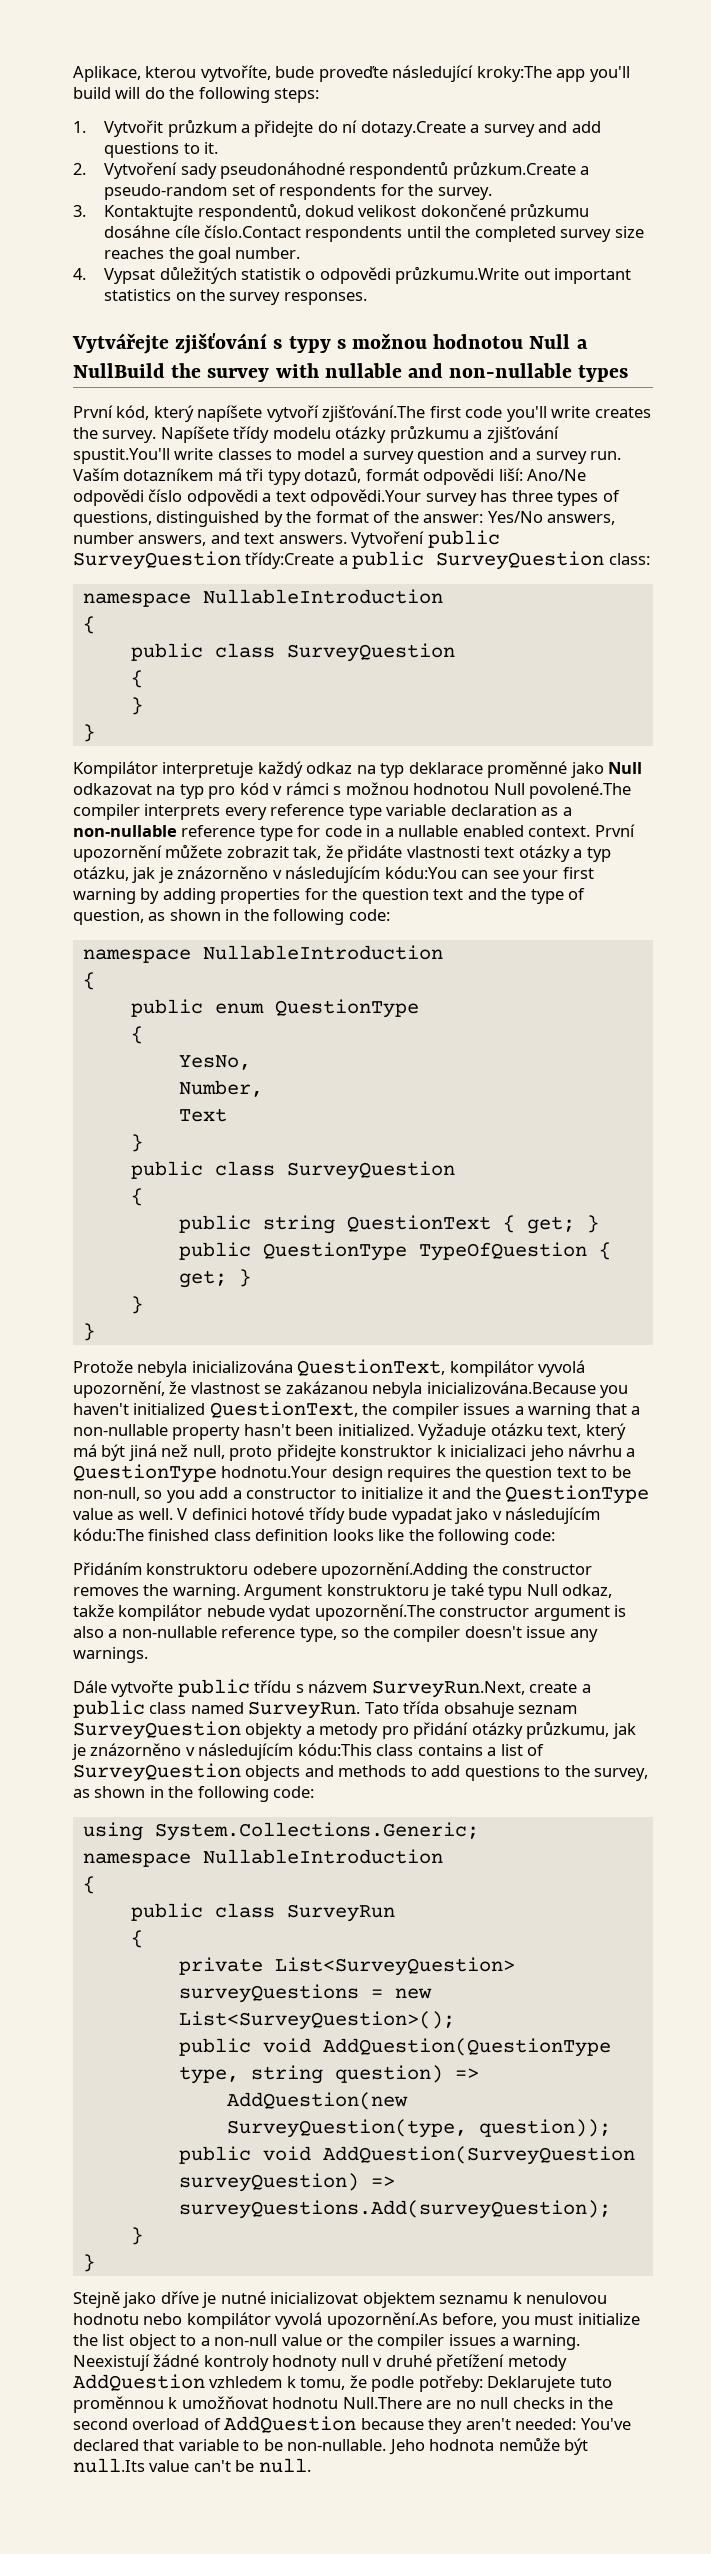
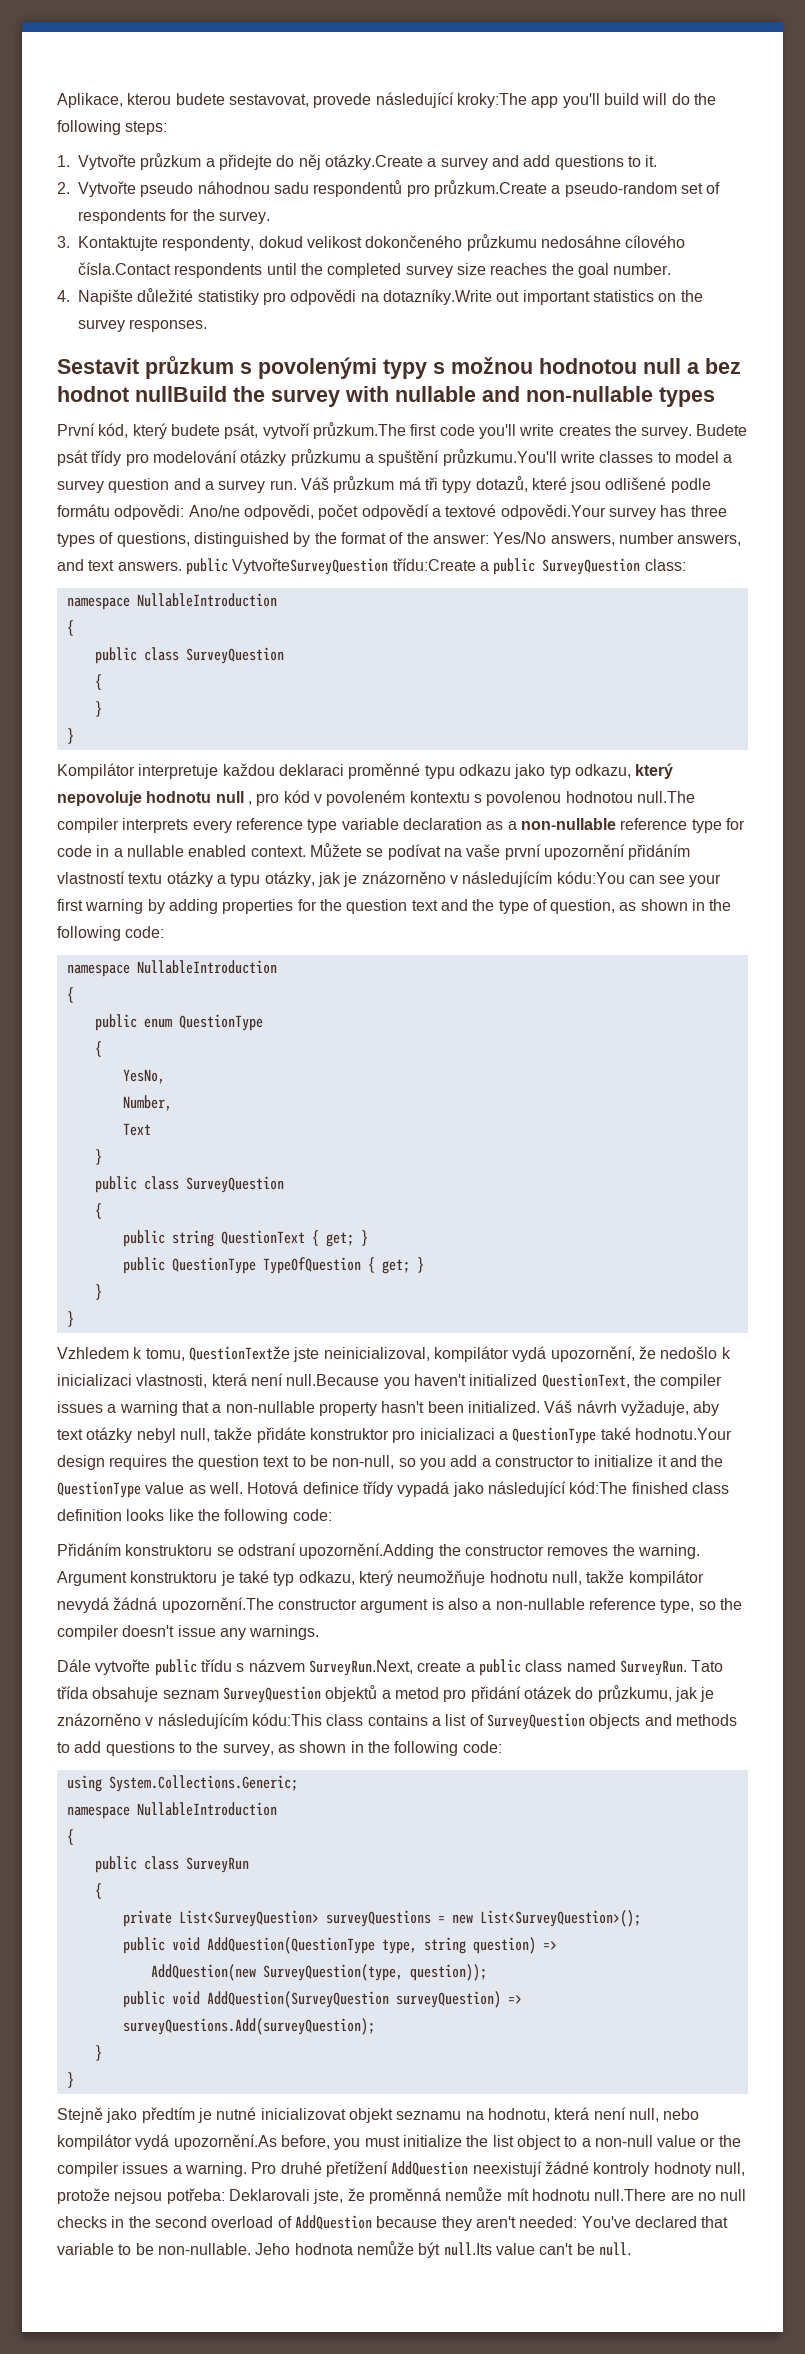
[200,65,388,82] vytvoříte, bude proveďte -> [175,93,372,108] budete sestavovat, provede
[104,120,164,137] Vytvořit -> [78,154,136,170] Vytvořte
[342,120,466,137] ní dotazy.Create -> [298,154,423,170] něj otázky.Create
[104,161,449,179] Vytvoření sady pseudonáhodné respondentů -> [78,180,430,197] Vytvořte pseudo náhodnou sadu respondentů pro
[197,203,301,221] respondentů, -> [162,236,255,251] respondenty,
[420,203,590,221] [104,225,301,238] dokončené průzkumu dosáhne cíle číslo.Contact -> [365,234,686,251] [78,262,171,275] dokončeného průzkumu nedosáhne cílového čísla.Contact
[104,266,520,284] Vypsat důležitých statistik o odpovědi průzkumu.Write -> [78,288,492,305] Napište důležité statistiky pro odpovědi na dotazníky.Write
[72,332,588,354] [73,363,165,378] Vytvářejte zjišťování s typy s možnou hodnotou Null a NullBuild -> [57,356,741,379] [57,386,227,402] Sestavit průzkum s povolenými typy s možnou hodnotou null a bez hodnot nullBuild
[197,405,426,422] napíšete vytvoří zjišťování.The -> [170,422,406,439] budete psát, vytvoří průzkum.The
[160,426,331,443] Napíšete třídy modelu -> [696,424,748,436] [57,450,237,466] Budete psát třídy pro modelování
[486,426,559,443] [73,448,170,464] zjišťování spustit.You'll -> [378,449,557,466] spuštění průzkumu.You'll
[73,468,214,481] Vaším dotazníkem -> [300,476,395,493] Váš průzkum
[365,468,587,485] [73,489,306,506] formát odpovědi liší: Ano/Ne odpovědi číslo odpovědi a text -> [531,477,711,493] [57,504,497,520] které jsou odlišené podle formátu odpovědi: Ano/ne odpovědi, počet odpovědí a textové
[351,530,500,548] [73,551,335,570] Vytvoření public SurveyQuestion třídy:Create -> [185,558,476,575] public VytvořteSurveyQuestion třídu:Create
[257,761,643,778] [73,782,632,799] každý odkaz na typ deklarace proměnné jako Null odkazovat na typ pro kód v rámci s možnou hodnotou Null povolené.The -> [222,763,674,779] [57,790,695,806] každou deklaraci proměnné typu odkazu jako typ odkazu, který nepovoluje hodnotu null , pro kód v povoleném kontextu s povolenou hodnotou null.The
[594,824,635,837] [73,844,611,862] [73,866,129,881] První upozornění můžete zobrazit tak, že přidáte vlastnosti text otázky a typ otázku, -> [309,843,691,860] [57,871,315,887] Můžete se podívat na vaše první upozornění přidáním vlastností textu otázky a typu otázky,
[73,1359,586,1377] [73,1381,596,1398] Protože nebyla inicializována QuestionText, kompilátor vyvolá upozornění, že vlastnost se zakázanou nebyla inicializována.Because -> [57,1346,731,1362] [57,1373,380,1388] Vzhledem k tomu, QuestionTextže jste neinicializoval, kompilátor vydá upozornění, že nedošlo k inicializaci vlastnosti, která není null.Because
[418,1423,626,1440] [73,1444,623,1461] Vyžaduje otázku text, který má být jiná než null, proto přidejte konstruktor k inicializaci jeho návrhu -> [544,1400,720,1416] [57,1427,495,1443] Váš návrh vyžaduje, aby text otázky nebyl null, takže přidáte konstruktor pro inicializaci
(217, 1473) none -> [600,1427,631,1440] také
[177,1507,601,1524] [73,1528,144,1541] V definici hotové třídy bude vypadat jako v následujícím kódu:The -> [247,1481,628,1497] Hotová definice třídy vypadá jako následující kód:The
[252,1563,317,1575] odebere -> [216,1543,296,1556] se odstraní
[488,1584,613,1600] [73,1604,311,1621] typu Null odkaz, takže kompilátor nebude vydat -> [273,1570,704,1586] [57,1597,158,1613] typ odkazu, který neumožňuje hodnotu null, takže kompilátor nevydá žádná
[245,1722,523,1739] objekty a metody pro přidání otázky -> [325,1685,594,1702] objektů a metod pro přidání otázek do
[160,2291,199,2304] dříve -> [141,2107,195,2123] předtím
[362,2292,608,2308] [73,2313,139,2325] objektem seznamu k nenulovou hodnotu -> [348,2107,659,2123] objekt seznamu na hodnotu, která není null,
[275,2312,323,2329] vyvolá -> [135,2134,170,2150] vydá
[73,2354,567,2371] [73,2374,612,2392] [73,2396,422,2413] Neexistují žádné kontroly hodnoty null v druhé přetížení metody AddQuestion vzhledem k tomu, že podle potřeby: Deklarujete tuto proměnnou k umožňovat hodnotu Null.There -> [251,2161,745,2177] [57,2187,667,2204] Pro druhé přetížení AddQuestion neexistují žádné kontroly hodnoty null, protože nejsou potřeba: Deklarovali jste, že proměnná nemůže mít hodnotu null.There

